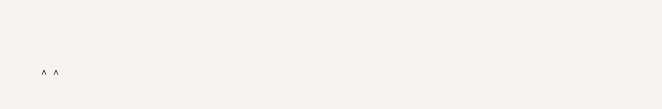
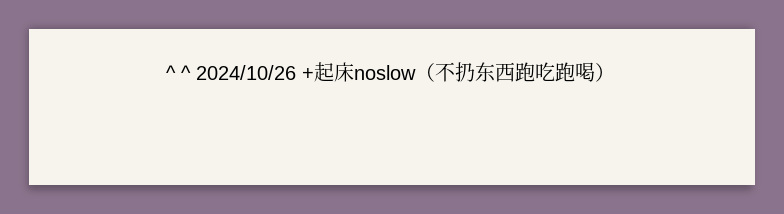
(61, 75) none -> [196,62,616,82] 2024/10/26 +起床noslow（不扔东西跑吃跑喝）

